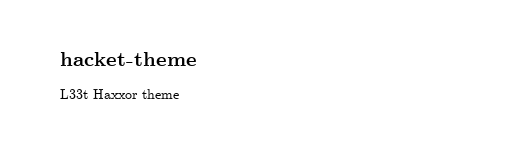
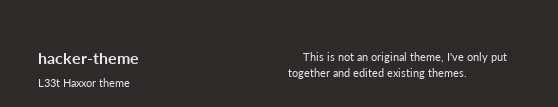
[60,52,197,66] hacket-theme -> [38,53,139,64] hacker-theme
(179, 94) none -> [302,52,507,63] [288,68,467,79] // This is not an original theme, I've only put together and edited existing themes.

